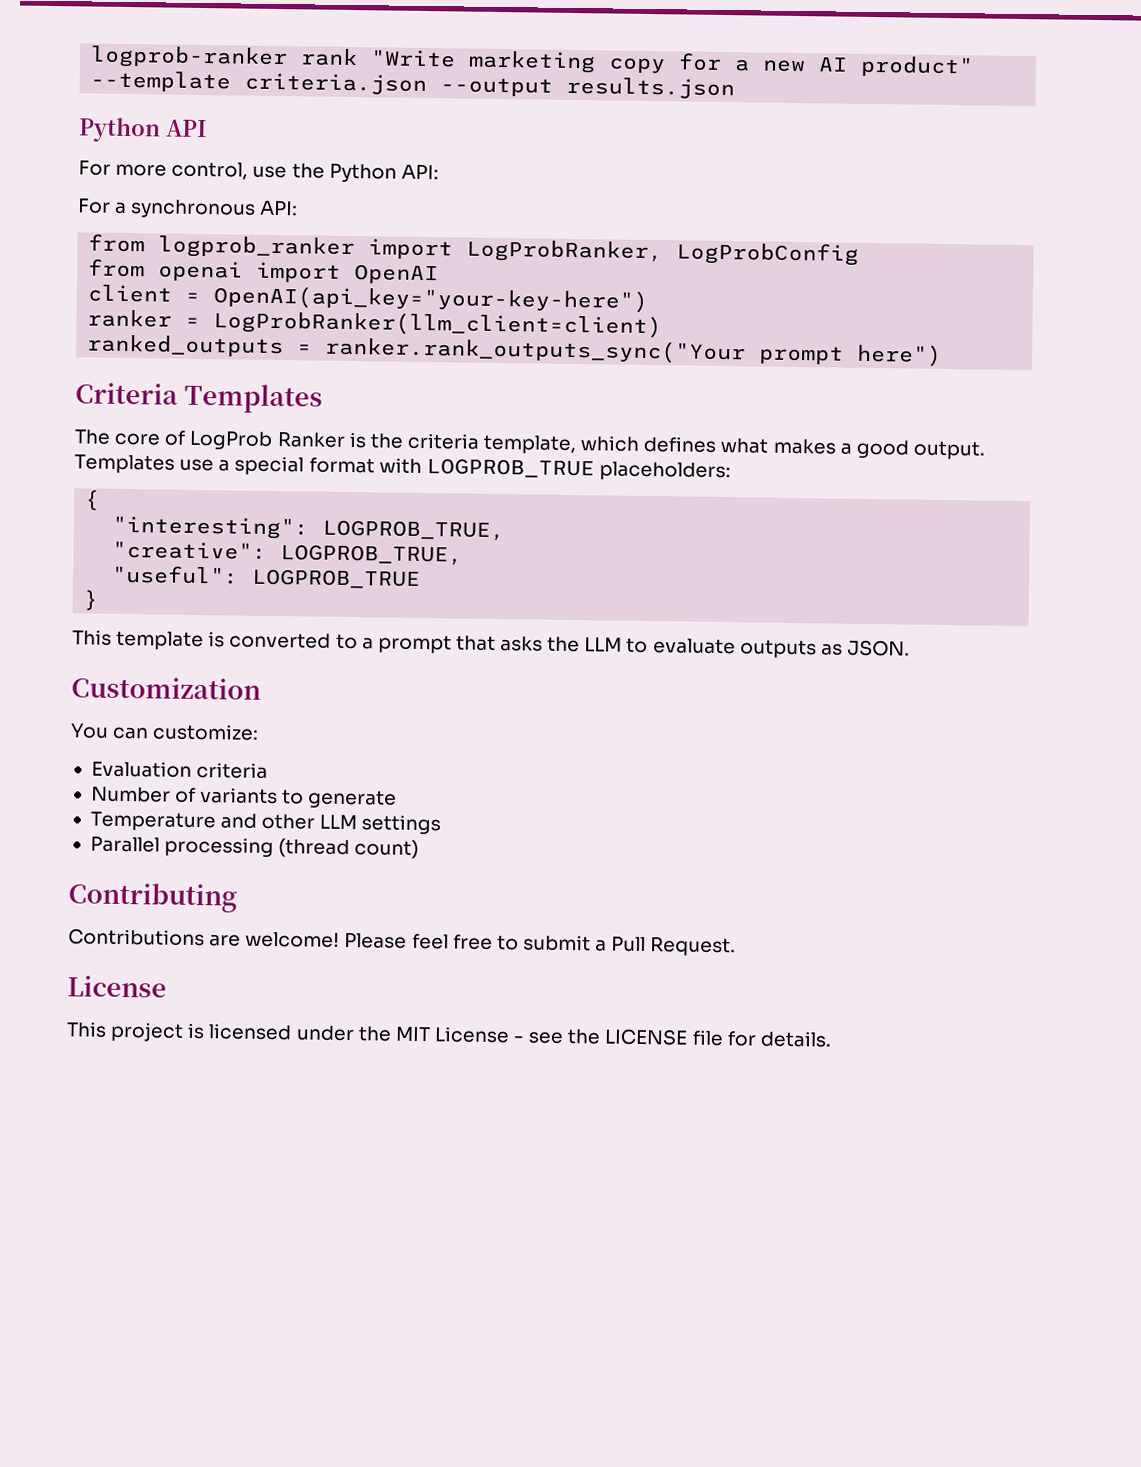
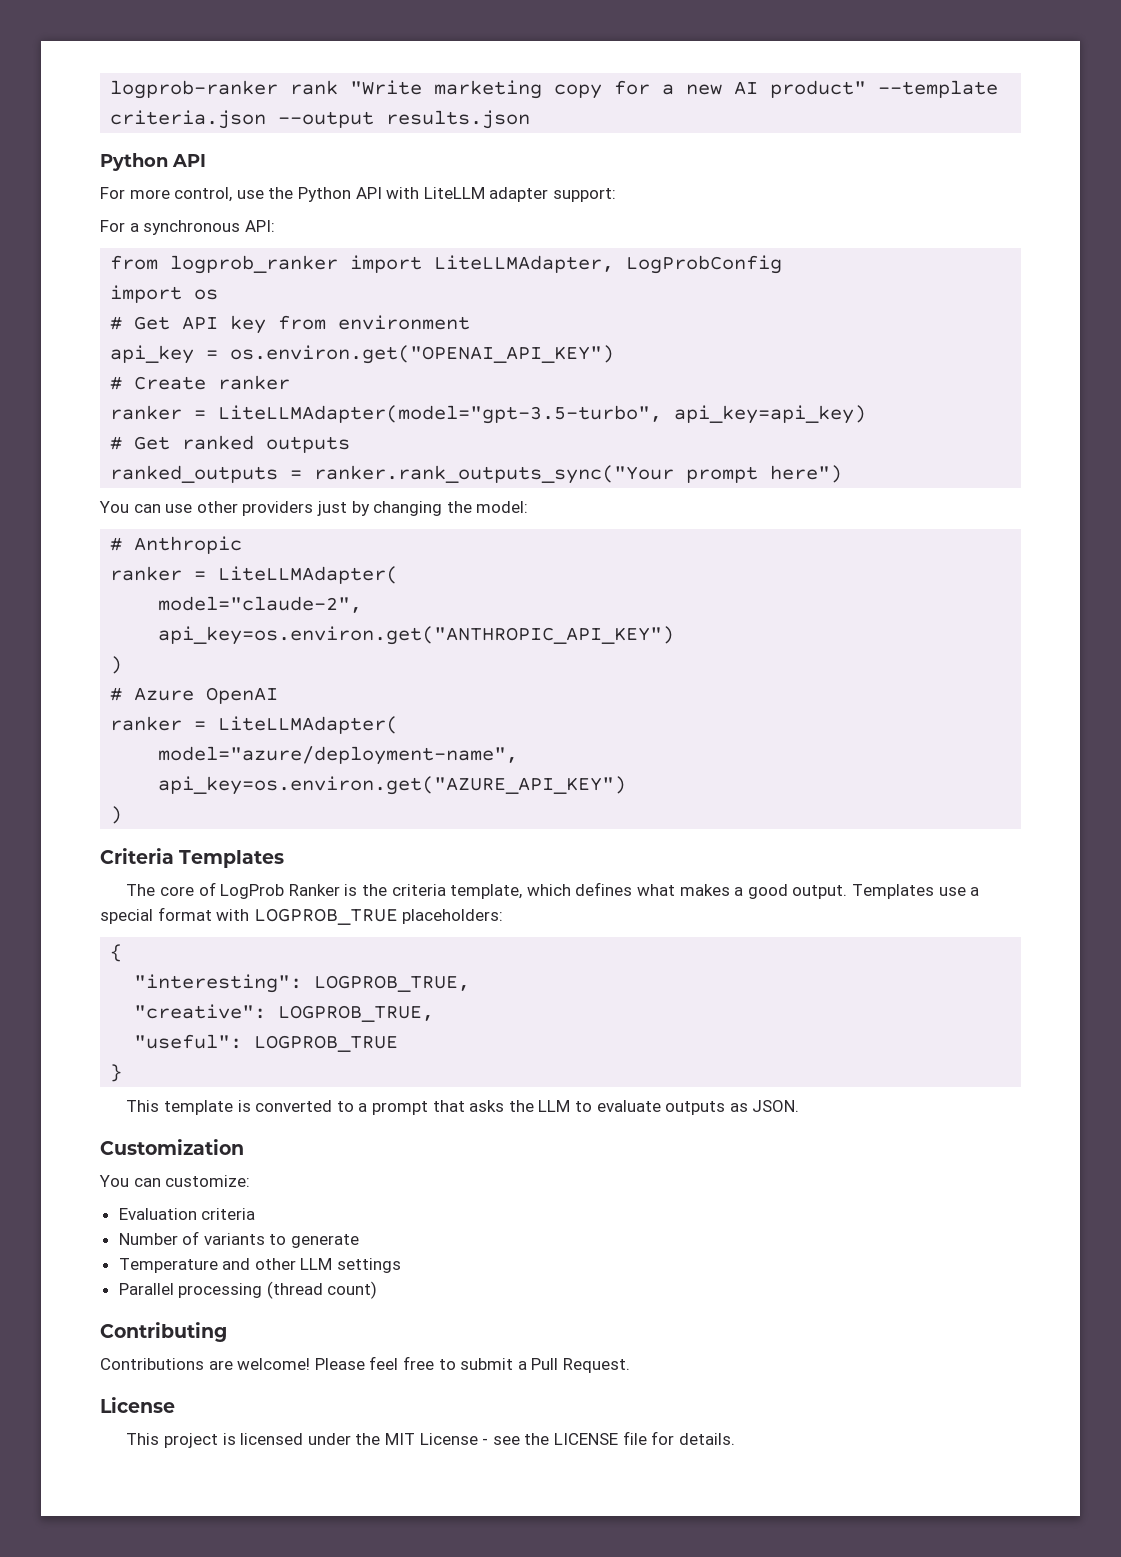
[400,164,439,180] API: -> [355,187,616,202] API with LiteLLM adapter support:
[466,239,664,264] LogProbRanker, -> [434,255,615,273] LiteLLMAdapter,
[88,258,440,285] [87,284,649,314] [87,309,663,339] from openai import OpenAI // client = OpenAI(api_key="your-key-here") // ranker = LogProbRanker(llm_client=client) -> [110,285,219,303] [110,315,471,334] [110,345,615,364] [110,375,291,390] [110,405,867,424] [110,435,351,453] import os // # Get API key from environment // api_key = os.environ.get("OPENAI_API_KEY") // # Create ranker // ranker = LiteLLMAdapter(model="gpt-3.5-turbo", api_key=api_key) // # Get ranked outputs
(943, 355) none -> [99,501,529,516] [110,536,243,554] [110,566,399,584] [158,596,363,613] [158,626,675,645] [110,656,123,674] [110,687,279,704] [110,716,399,734] [158,746,519,765] [158,776,627,795] [110,806,123,824] // You can use other providers just by changing the model: // # Anthropic // ranker = LiteLLMAdapter( // model="claude-2", // api_key=os.environ.get("ANTHROPIC_API_KEY") // ) // # Azure OpenAI // ranker = LiteLLMAdapter( // model="azure/deployment-name", // api_key=os.environ.get("AZURE_API_KEY") // )

